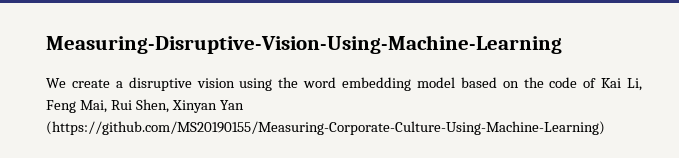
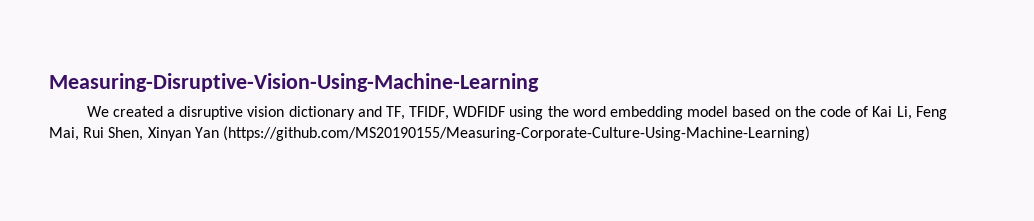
[71,79,110,88] create -> [112,106,163,117] created
(235, 83) none -> [288,106,506,120] dictionary and TF, TFIDF, WDFIDF

